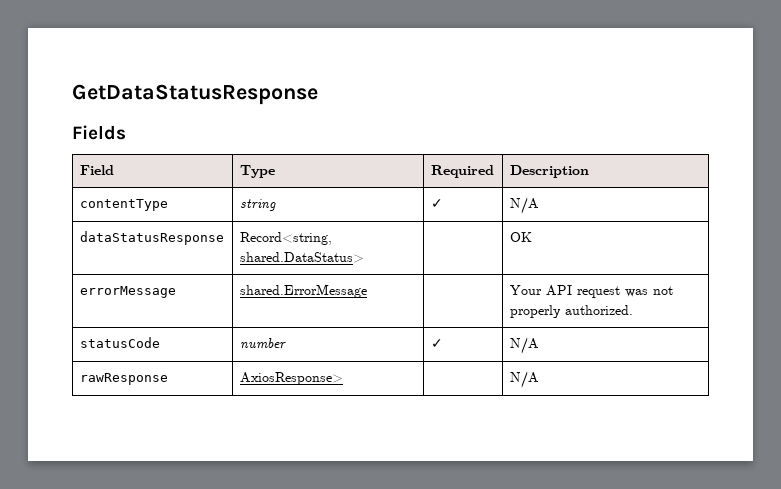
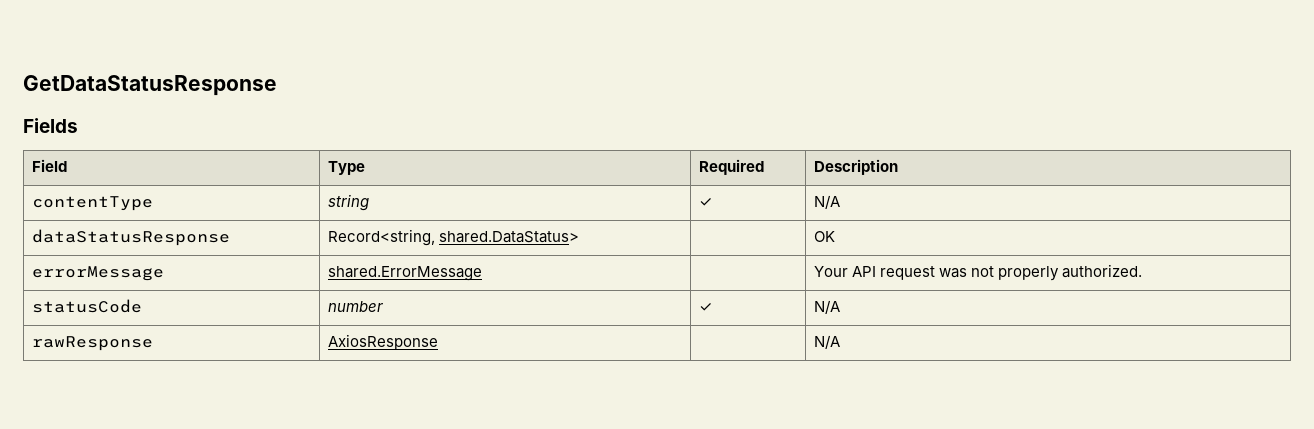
[239,372,343,385] AxiosResponse> -> [328,334,439,350] AxiosResponse

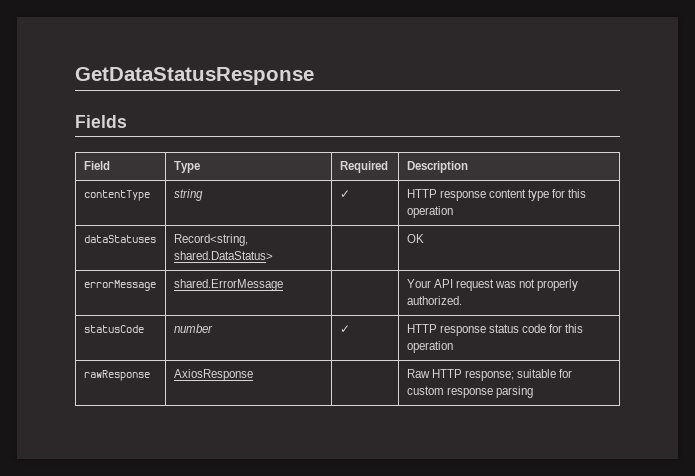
[814,195,841,209] [32,229,231,246] N/A // dataStatusResponse -> [406,189,587,201] [406,206,453,218] [83,235,156,243] HTTP response content type for this operation // dataStatuses
[814,300,841,314] [32,336,154,351] [328,334,439,350] [814,335,841,349] N/A // rawResponse | AxiosResponse | | N/A -> [406,324,584,336] [406,341,453,353] [83,370,150,381] [173,369,253,381] [406,369,573,381] [406,386,533,398] HTTP response status code for this operation // rawResponse | AxiosResponse | | Raw HTTP response; suitable for custom response parsing

